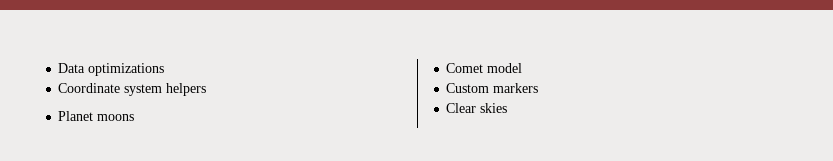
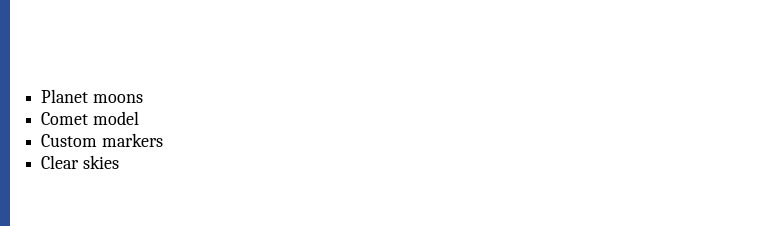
[58,63,165,76] [58,83,207,96] Data optimizations // Coordinate system helpers // -> (41, 96) none

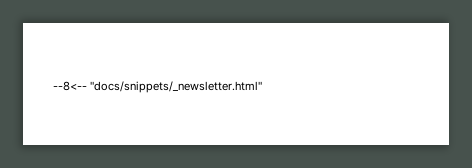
[41,89,143,103] [41,111,139,125] [41,133,163,147] [41,155,119,169] Planet moons // Comet model // Custom markers // Clear skies -> [53,81,263,93] --8<-- "docs/snippets/_newsletter.html"

